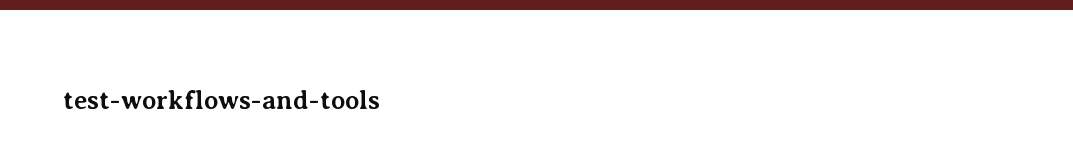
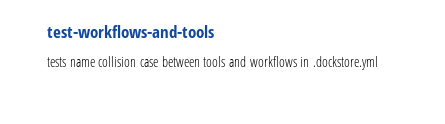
(380, 99) none -> [47,56,378,70] // tests name collision case between tools and workflows in .dockstore.yml

